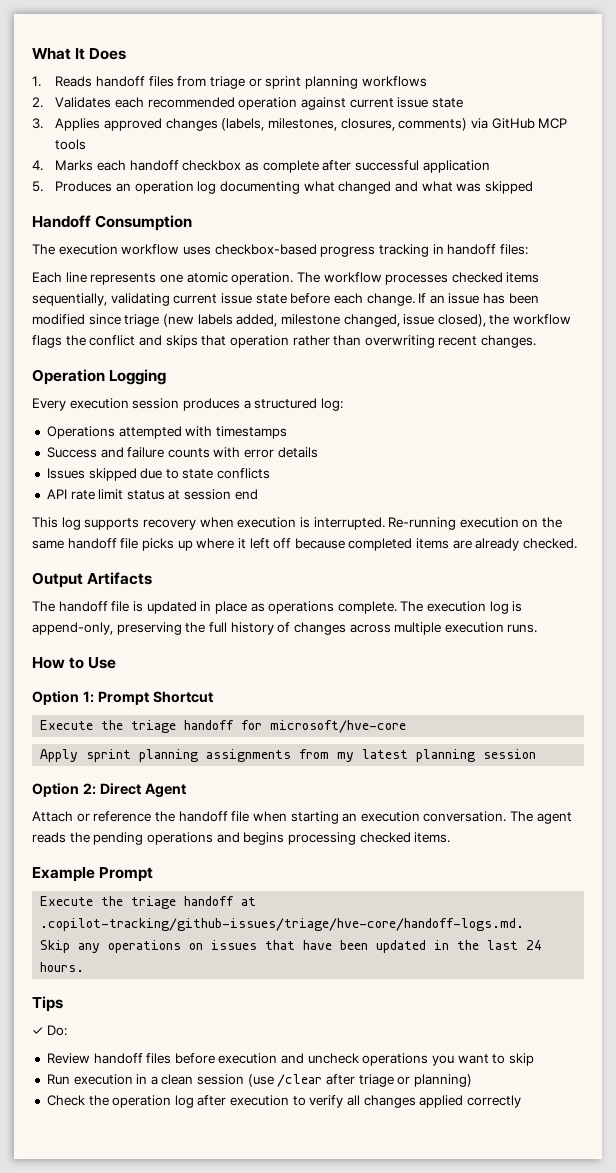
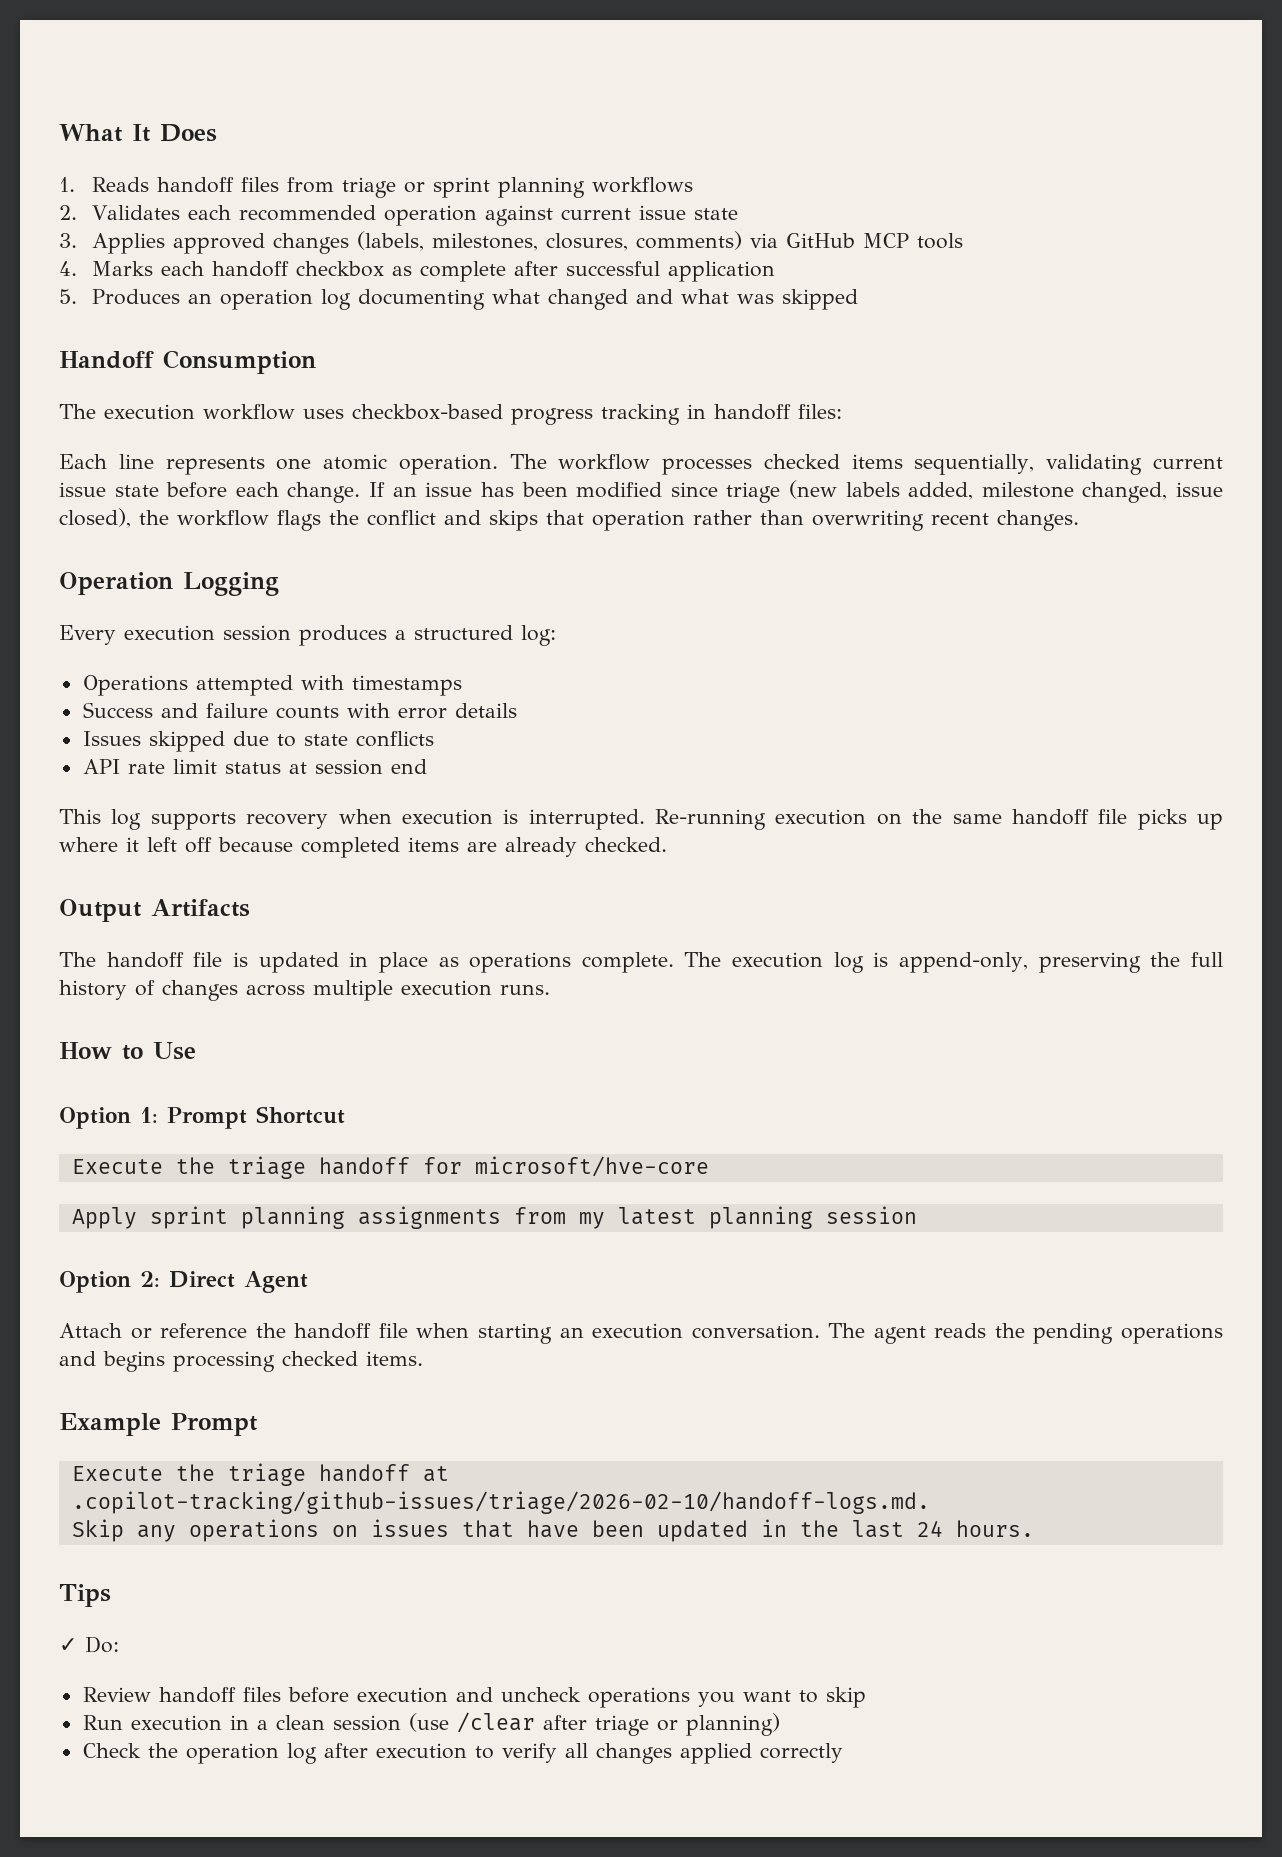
[40,918,525,931] .copilot-tracking/github-issues/triage/hve-core/handoff-logs.md. -> [71,1491,930,1514] .copilot-tracking/github-issues/triage/2026-02-10/handoff-logs.md.

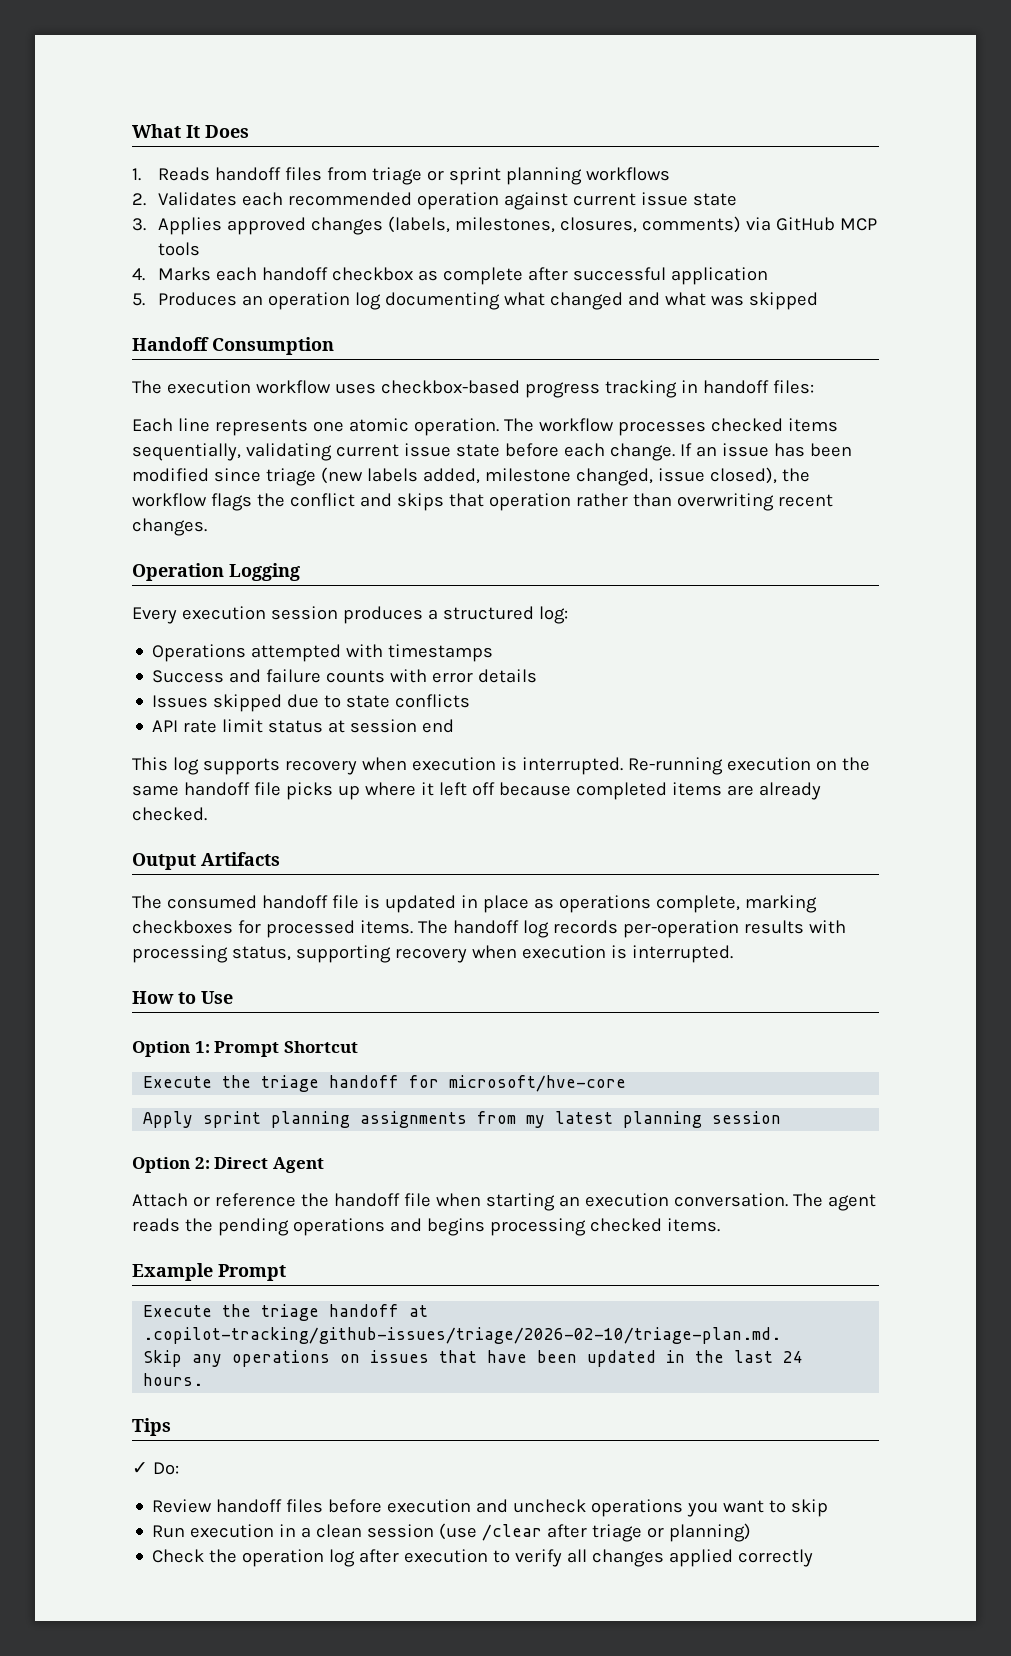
(96, 959) none -> [166,895,257,909] consumed
[581,952,1223,973] [59,980,550,1001] complete. The execution log is append-only, preserving the full history of changes across multiple execution runs. -> [655,895,817,913] [132,920,846,938] [132,945,733,963] complete, marking checkboxes for processed items. The handoff log records per-operation results with processing status, supporting recovery when execution is interrupted.
[71,1491,930,1514] .copilot-tracking/github-issues/triage/2026-02-10/handoff-logs.md. -> [143,1327,782,1344] .copilot-tracking/github-issues/triage/2026-02-10/triage-plan.md.

